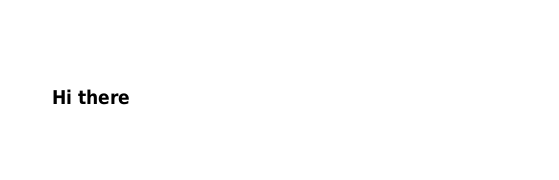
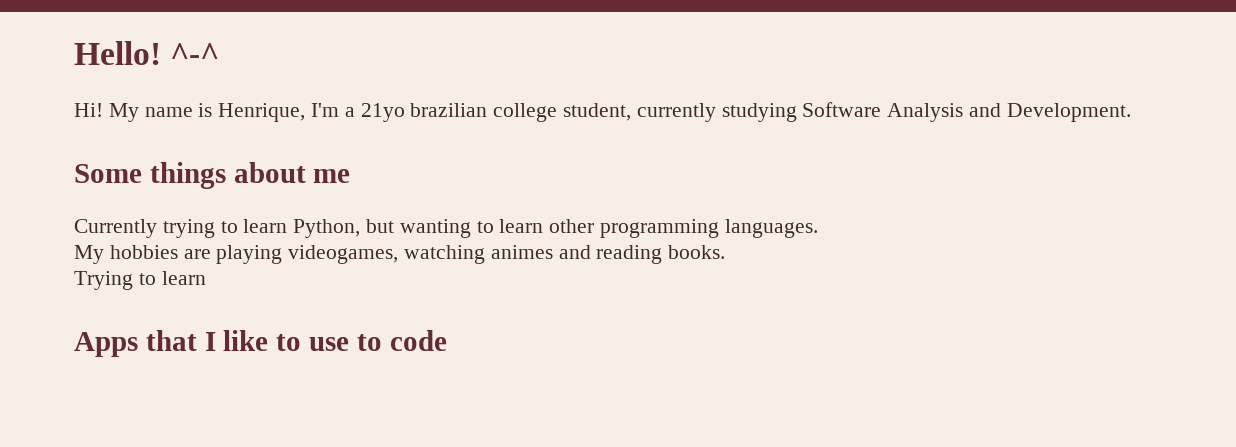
[52,89,130,105] Hi there -> [74,41,220,65] [74,102,1131,122] [74,162,351,189] [74,219,818,238] [74,245,726,264] [74,271,206,290] [74,330,447,357] Hello! ^-^ // Hi! My name is Henrique, I'm a 21yo brazilian college student, currently studying Software Analysis and Development. // Some things about me // Currently trying to learn Python, but wanting to learn other programming languages. // My hobbies are playing videogames, watching animes and reading books. // Trying to learn // Apps that I like to use to code

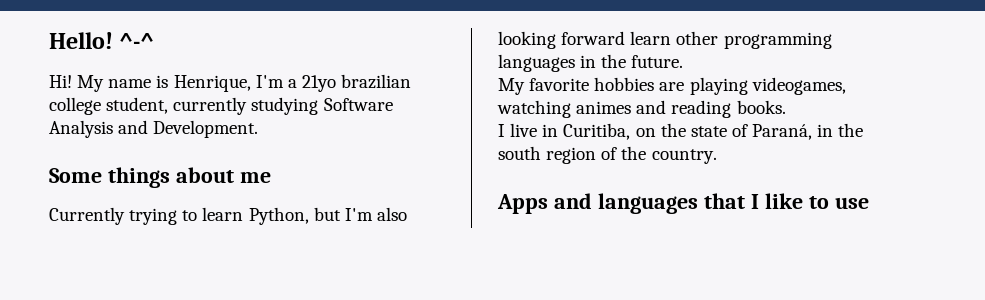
[399,219,818,238] [74,245,104,264] wanting to learn other programming languages. // My -> [344,207,407,221] [498,31,832,49] [498,54,684,72] [498,78,590,95] I'm also looking forward learn other programming languages in the future. // My favorite
[74,271,206,290] Trying to learn -> [498,123,864,140] [498,146,717,164] I live in Curitiba, on the state of Paraná, in the south region of the country.
(138, 344) none -> [553,193,698,214] and languages
[356,330,447,351] to code -> (869, 203) none

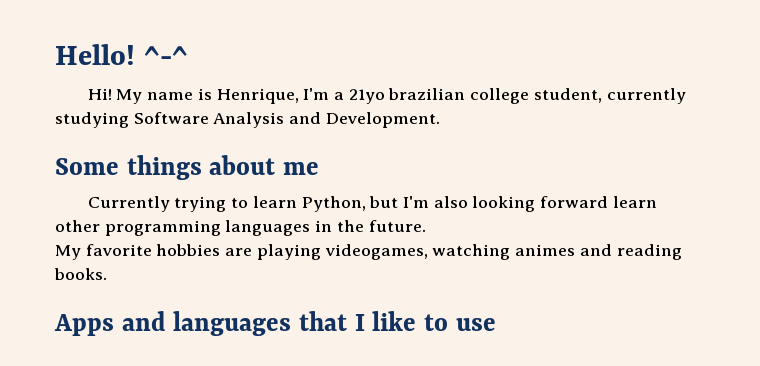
[498,123,864,140] [498,146,717,164] // I live in Curitiba, on the state of Paraná, in the south region of the country. -> (107, 274) none

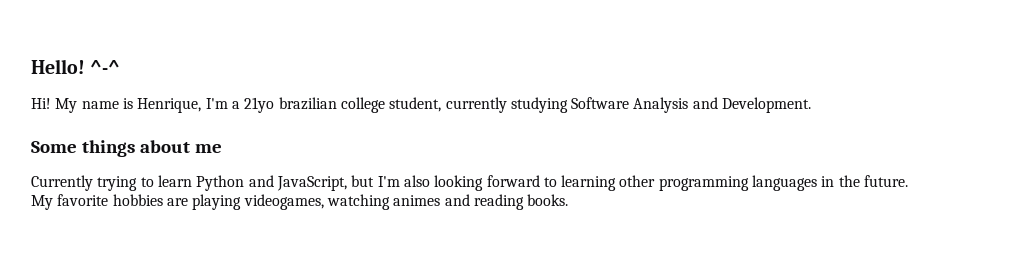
[301,196,366,212] Python, -> [196,175,347,191] Python and JavaScript,
[612,196,657,208] learn -> [543,175,617,191] to learning
[54,311,496,336] // Apps and languages that I like to use -> (569, 200) none

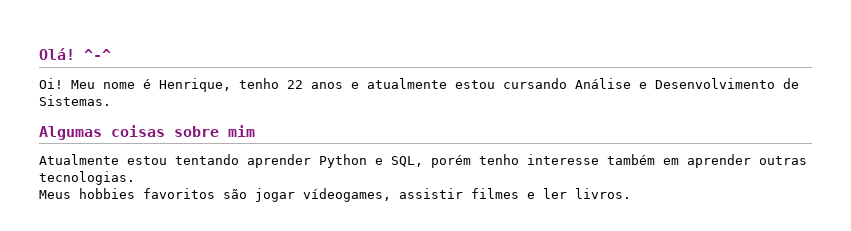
[31,59,85,74] Hello! -> [39,48,75,60] Olá!
[31,97,812,113] [31,140,222,157] [31,175,909,191] [31,194,569,210] Hi! My name is Henrique, I'm a 21yo brazilian college student, currently studying Software Analysis and Development. // Some things about me // Currently trying to learn Python and JavaScript, but I'm also looking forward to learning other programming languages in the future. // My favorite hobbies are playing videogames, watching animes and reading books. -> [39,78,799,92] [39,95,111,106] [39,125,255,140] [39,154,807,168] [39,171,135,185] [39,188,631,202] Oi! Meu nome é Henrique, tenho 22 anos e atualmente estou cursando Análise e Desenvolvimento de Sistemas. // Algumas coisas sobre mim // Atualmente estou tentando aprender Python e SQL, porém tenho interesse também em aprender outras tecnologias. // Meus hobbies favoritos são jogar vídeogames, assistir filmes e ler livros.

